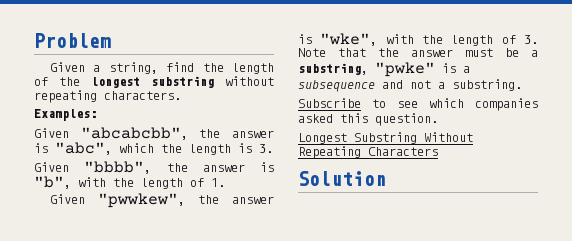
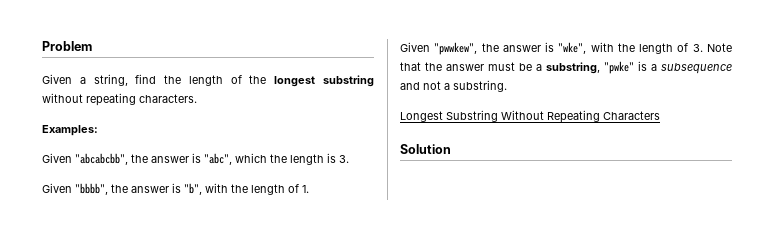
[298,98,538,111] [298,113,438,126] // Subscribe to see which companies asked this question. -> (507, 86) none

